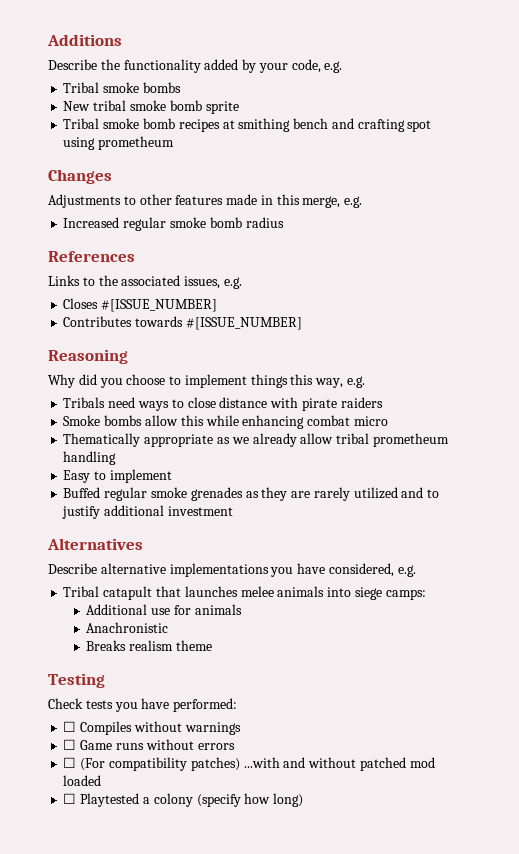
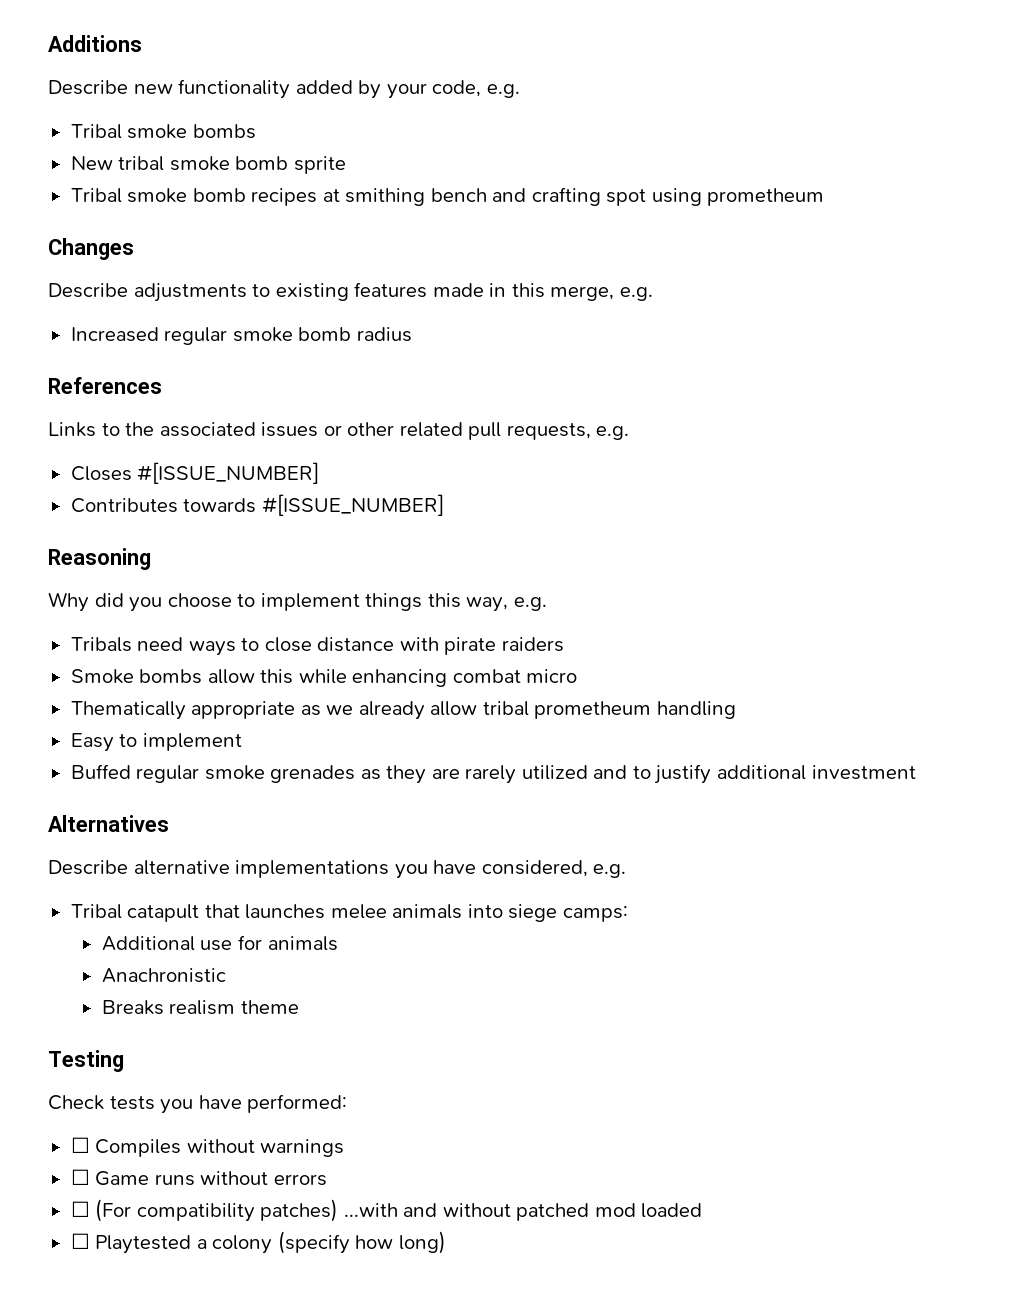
[100,59,120,70] the -> [133,84,173,94] new
[48,194,172,208] Adjustments to other -> [48,283,349,302] Describe adjustments to existing
[184,276,221,289] issues, -> [261,422,591,440] issues or other related pull requests,

